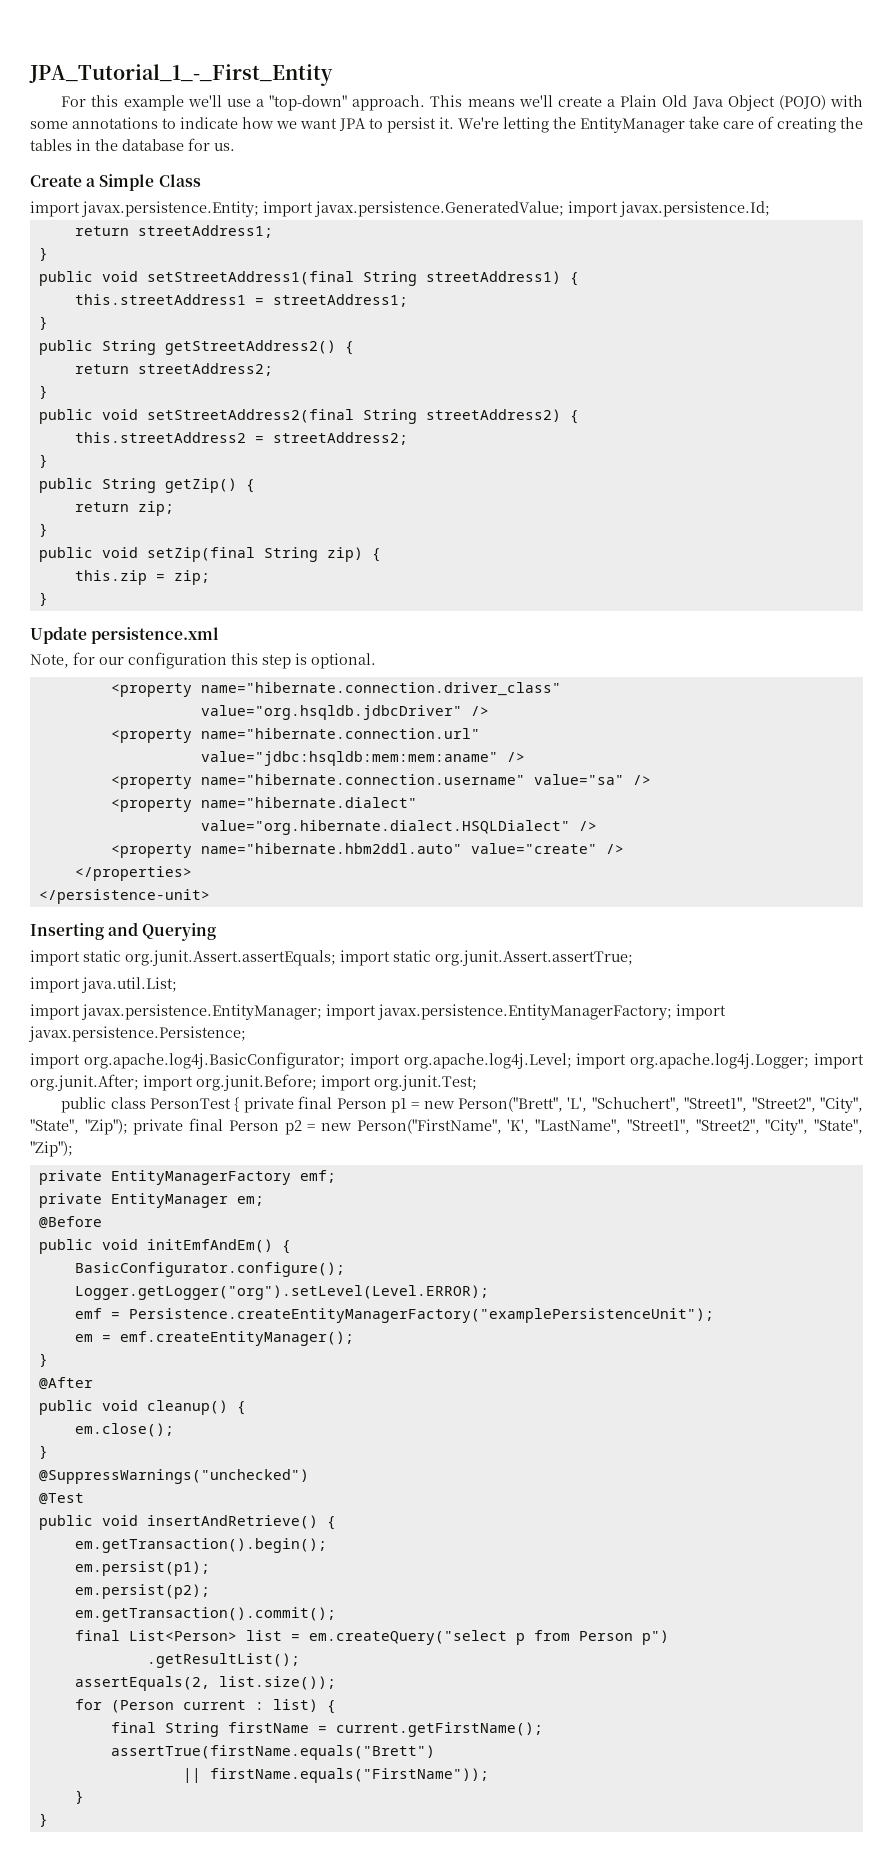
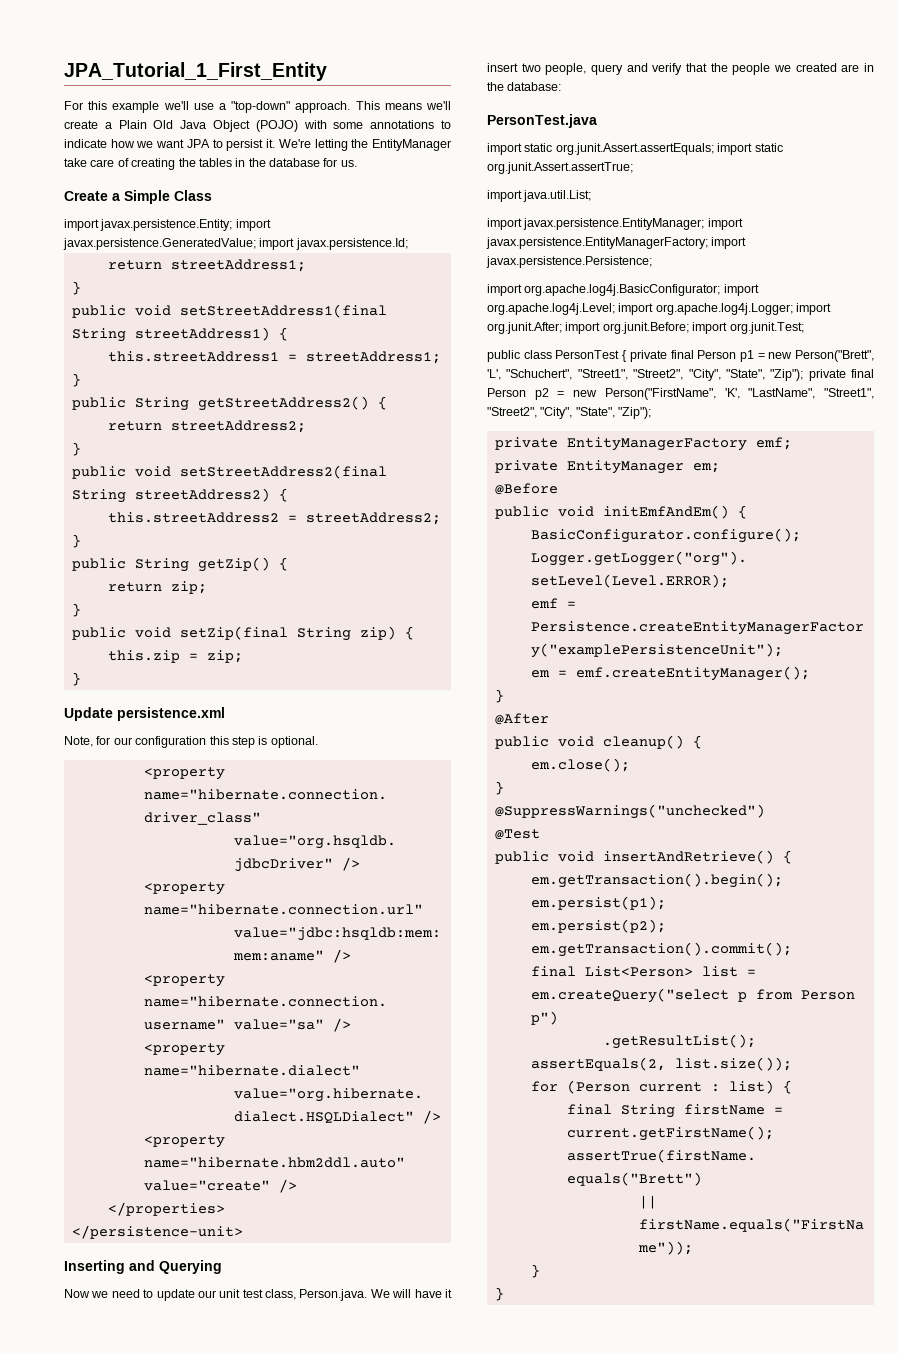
[29,64,333,86] JPA_Tutorial_1_-_First_Entity -> [64,62,327,81] JPA_Tutorial_1_First_Entity
(217, 932) none -> [64,1289,452,1301] [487,63,874,75] [487,82,562,91] [487,114,597,128] // Now we need to update our unit test class, Person.java. We will have it insert two people, query and verify that the people we created are in the database: // PersonTest.java

